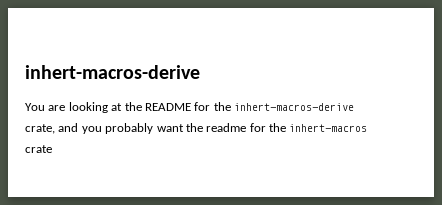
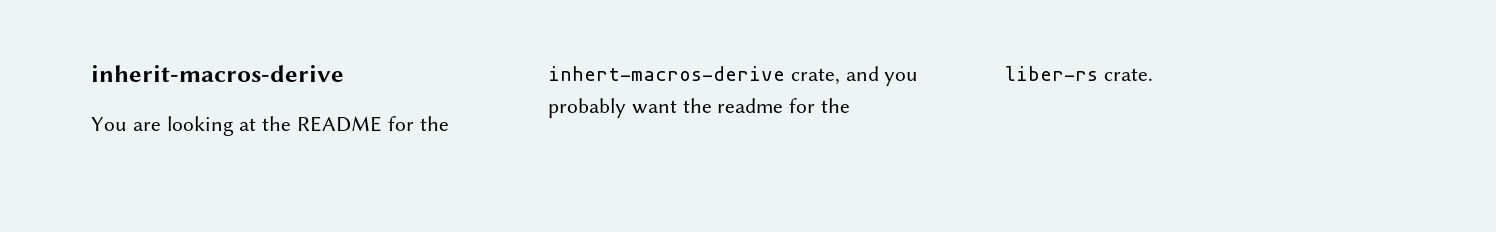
[25,65,200,79] inhert-macros-derive -> [91,65,344,82] inherit-macros-derive
[289,124,368,132] [25,145,52,153] inhert-macros crate -> [1005,66,1153,81] liber-rs crate.

